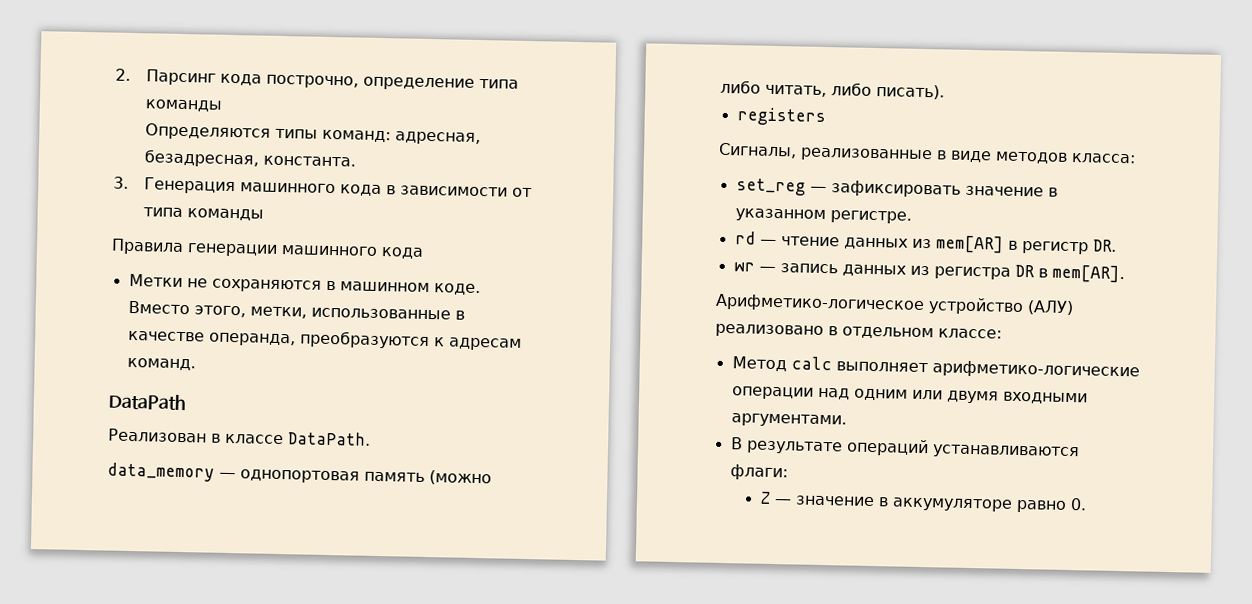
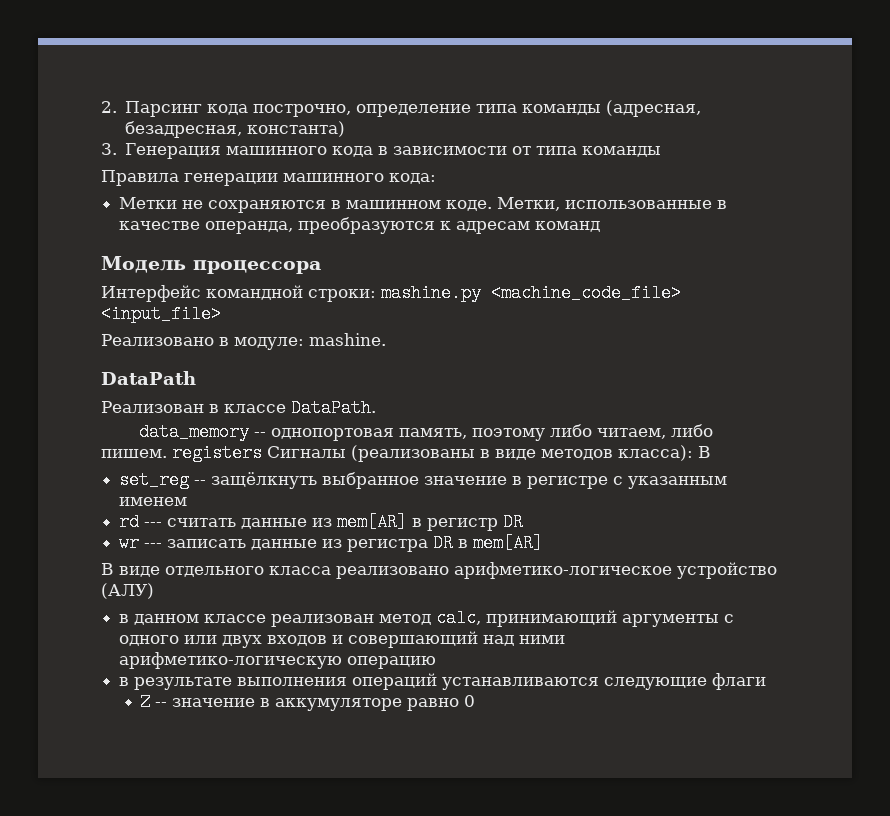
[145,123,482,146] [144,149,357,168] // Определяются типы команд: адресная, безадресная, константа. -> [606,100,702,117] [125,121,346,138] (адресная, безадресная, константа)
[381,247,424,259] кода -> [389,173,436,184] кода:
[127,300,307,319] Вместо этого, метки, -> [497,197,561,211] Метки,
[126,357,196,371] команд. -> [535,221,601,232] [101,256,321,274] [101,284,681,302] [101,305,221,323] [101,333,386,350] команд // Модель процессора // Интерфейс командной строки: mashine.py <machine_code_file> <input_file> // Реализовано в модуле: mashine.
[219,469,492,486] [720,79,945,100] — однопортовая память (можно либо читать, либо писать). // -> [253,424,713,441] [101,449,167,458] -- однопортовая память, поэтому либо читаем, либо пишем.
[718,142,933,163] // Сигналы, реализованные -> [267,445,475,462] Сигналы (реализованы
[1071,153,1136,164] класса: -> [618,445,711,461] класса): В
[809,180,1058,198] [734,208,912,224] [734,231,908,250] — зафиксировать значение в указанном регистре. // rd — чтение данных -> [194,472,728,489] [119,497,188,506] [119,513,308,531] -- защёлкнуть выбранное значение в регистре с указанным именем // rd --- считать данные
[1092,239,1117,252] DR. -> [503,513,524,531] DR
[758,263,906,277] — запись данных -> [144,539,318,550] --- записать данные
[1051,264,1125,284] [715,293,1074,316] [715,323,1002,340] [731,356,1140,380] [731,386,1088,405] [730,413,847,428] [730,437,1080,460] [729,464,788,481] mem[AR]. // Арифметико-логическое устройство (АЛУ) реализовано в отдельном классе: // Метод calc выполняет арифметико-логические операции над одним или двумя входными аргументами. // В результате операций устанавливаются флаги: -> [473,534,544,552] [101,562,777,579] [101,583,154,599] [119,609,735,627] [119,631,566,648] [119,652,437,669] [119,673,767,690] mem[AR] // В виде отдельного класса реализовано арифметико-логическое устройство (АЛУ) // в данном классе реализован метод calc, принимающий аргументы с одного или двух входов и совершающий над ними арифметико-логическую операцию // в результате выполнения операций устанавливаются следующие флаги
[773,499,792,505] — -> [155,702,168,707] --
[1069,498,1087,511] 0. -> [464,695,476,707] 0

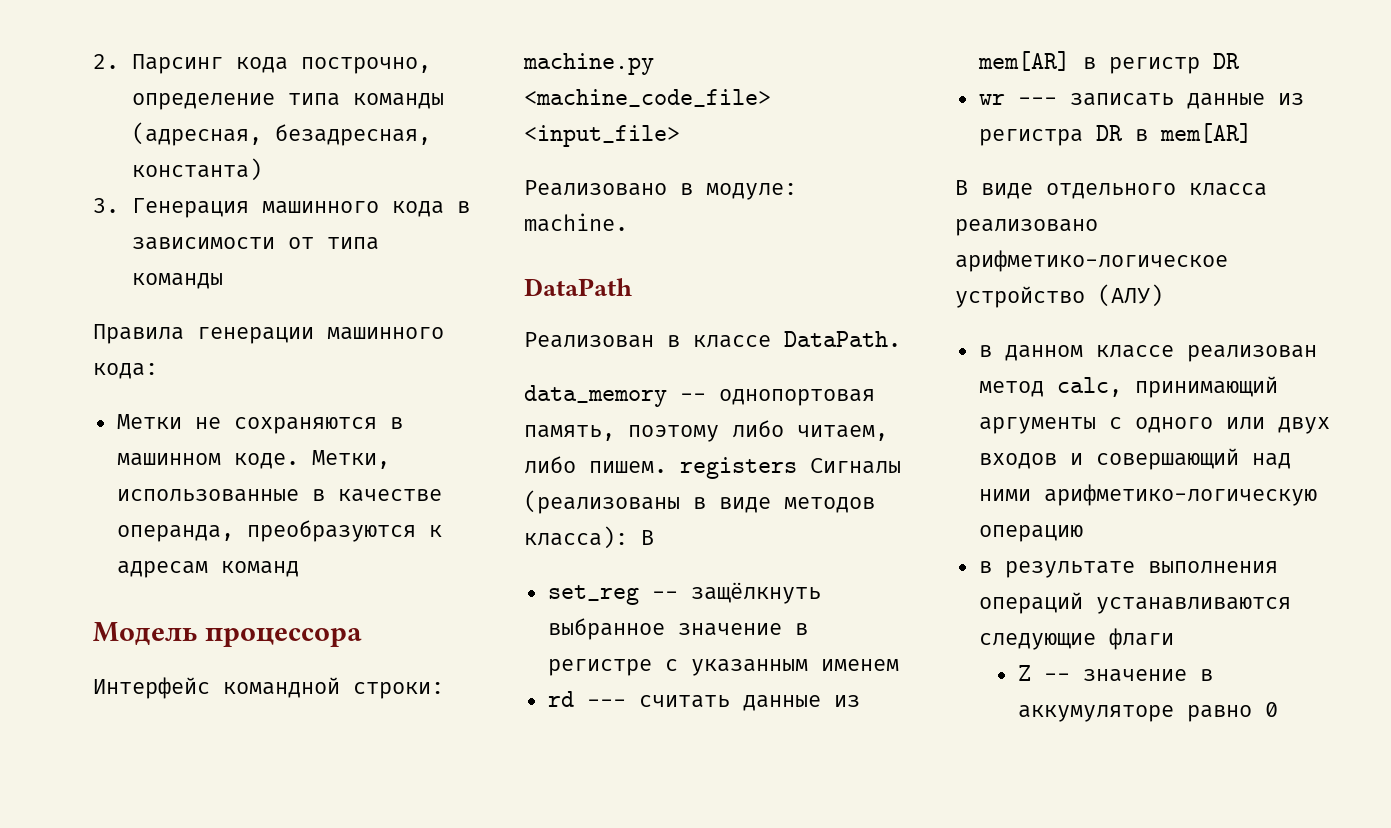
[381,284,481,302] mashine.py -> [523,53,654,75] machine.py
[309,333,386,346] mashine. -> [524,213,628,232] machine.

